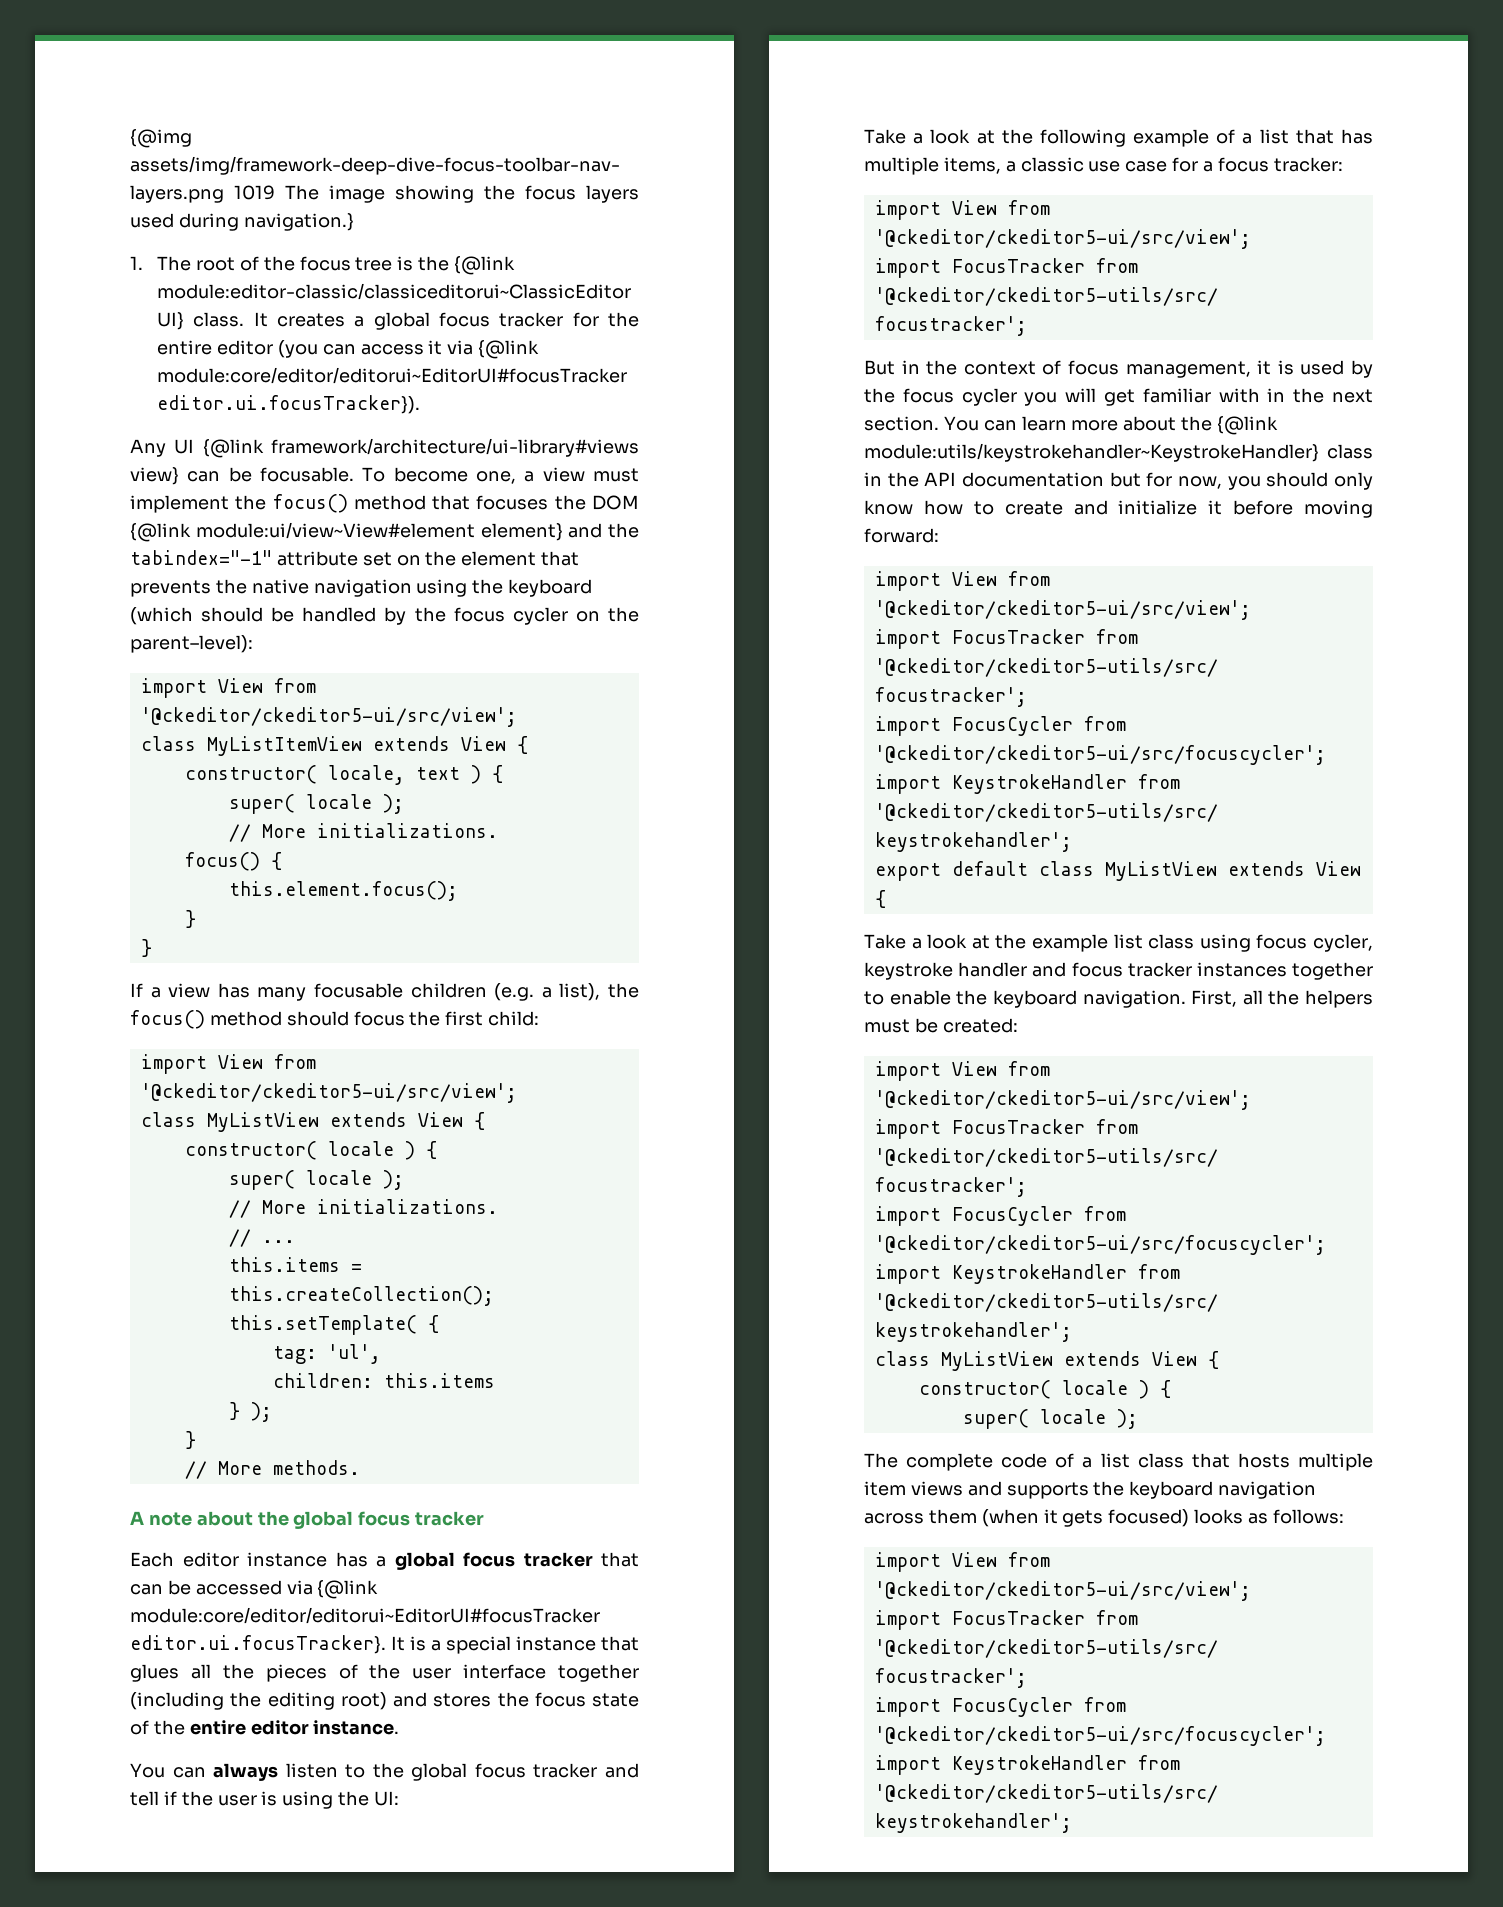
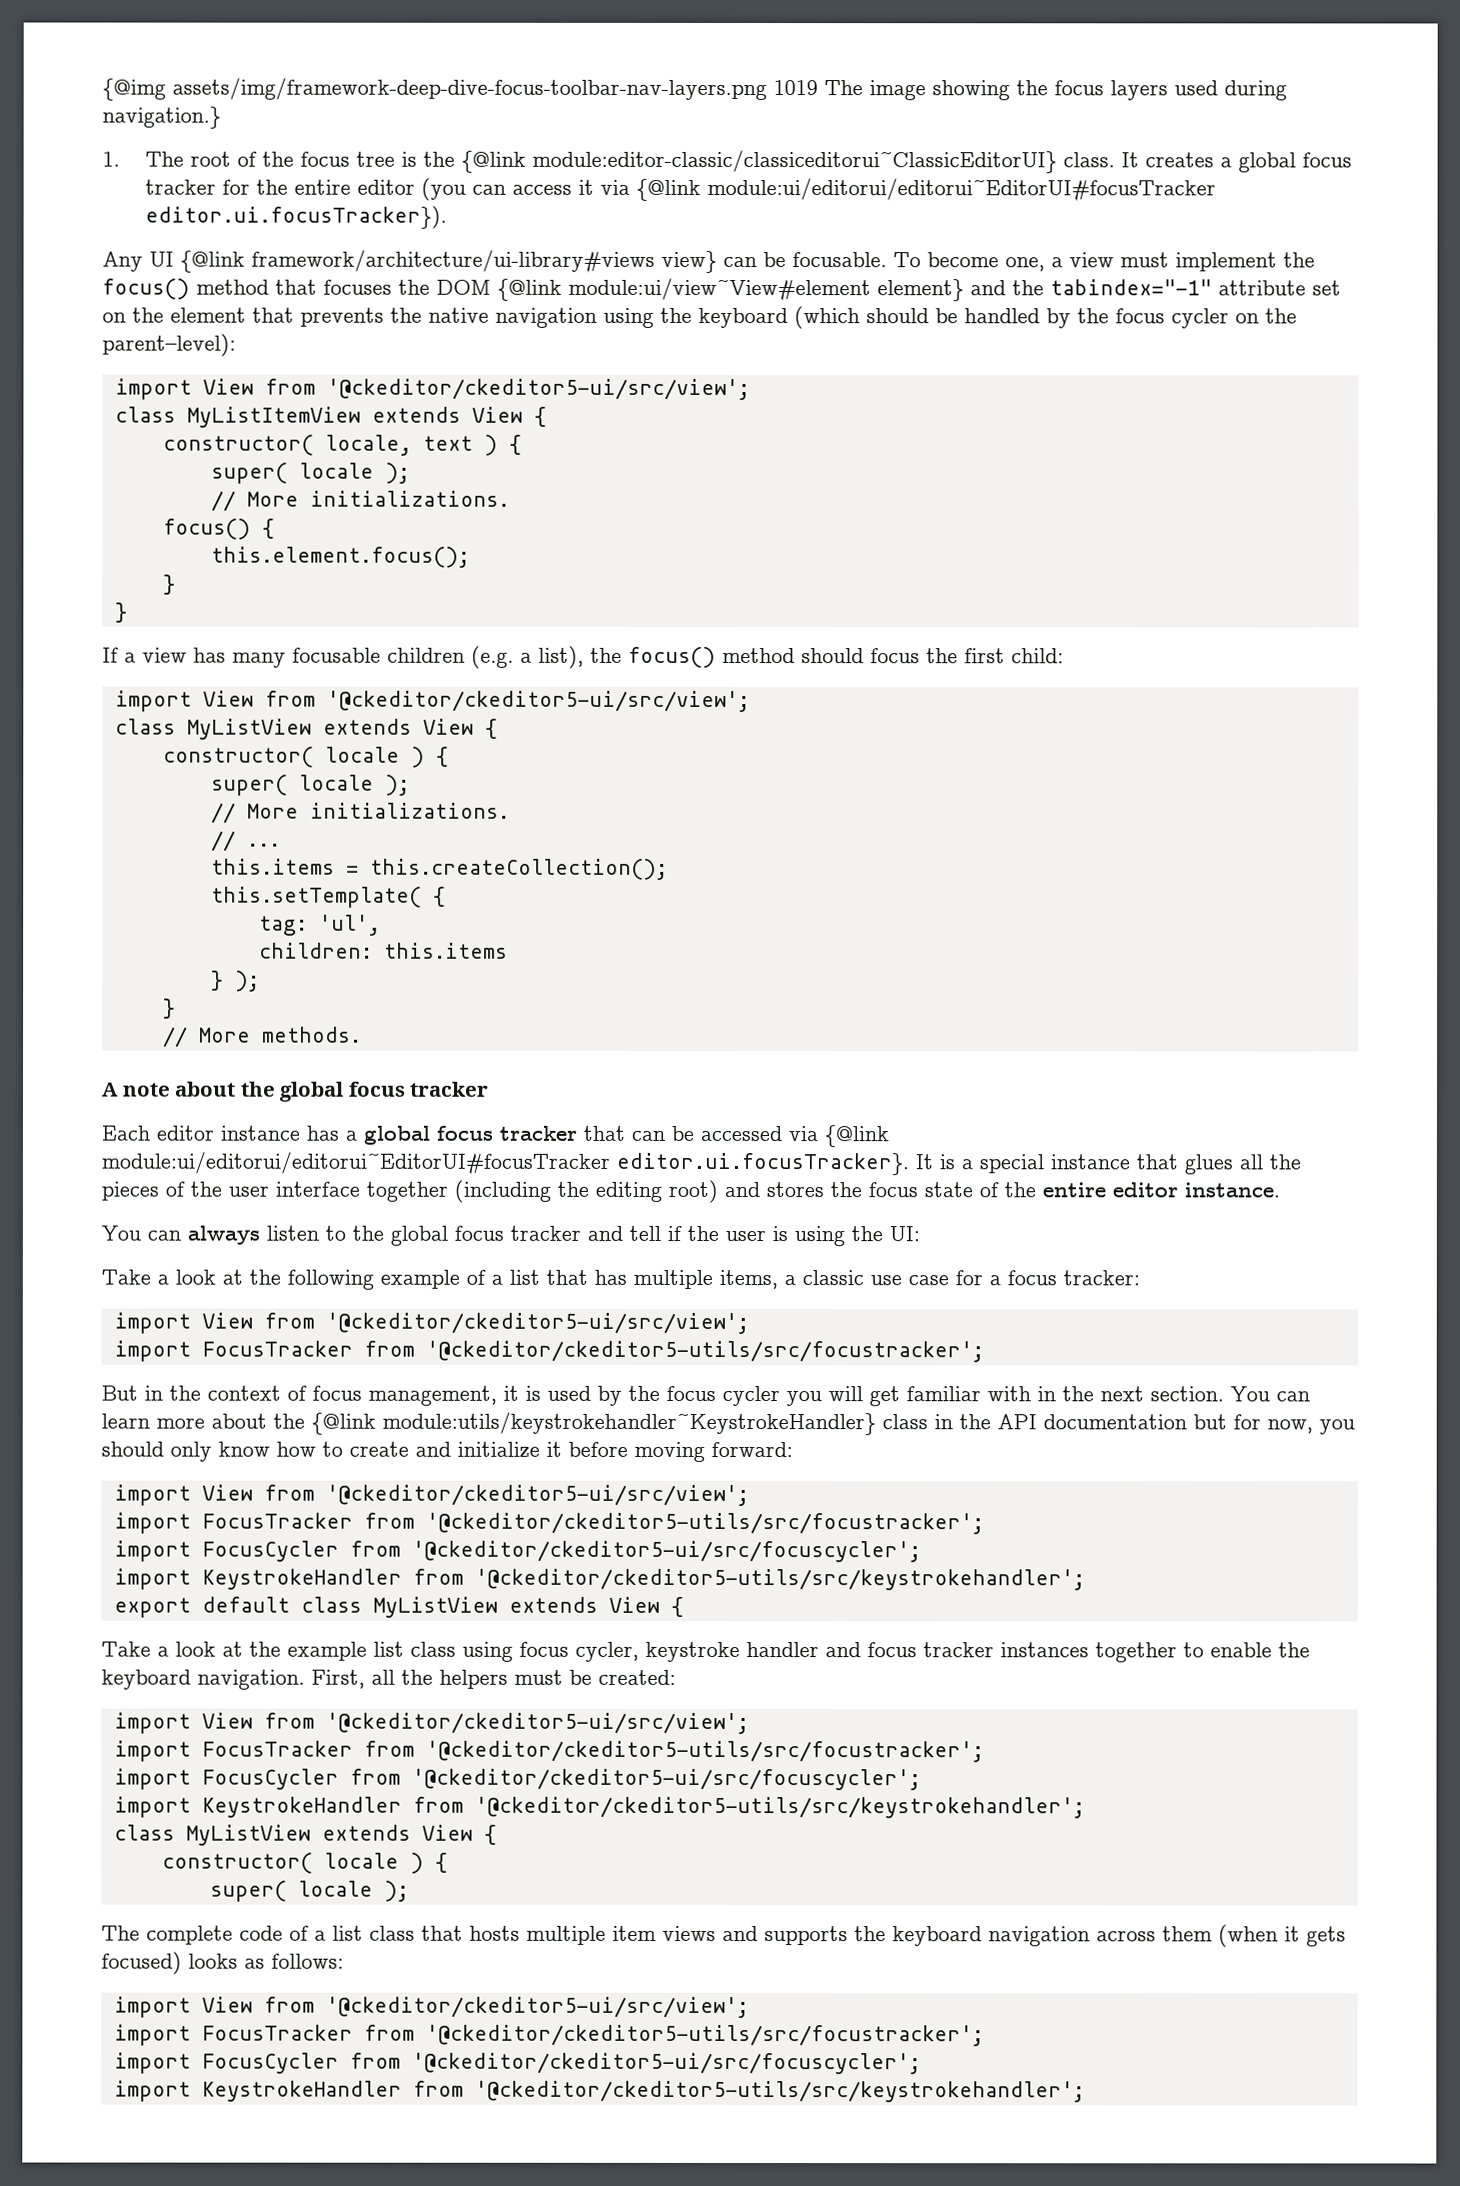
[157,367,628,384] module:core/editor/editorui~EditorUI#focusTracker -> [706,177,1216,203] module:ui/editorui/editorui~EditorUI#focusTracker
[130,1607,600,1624] module:core/editor/editorui~EditorUI#focusTracker -> [101,1151,610,1176] module:ui/editorui/editorui~EditorUI#focusTracker

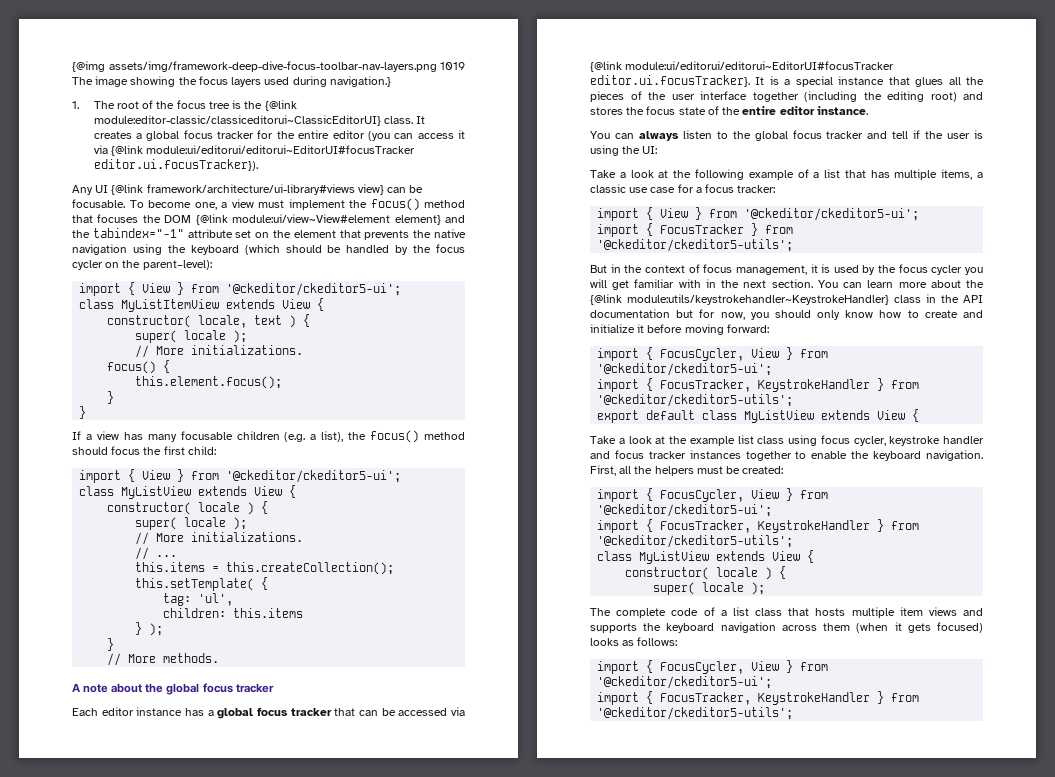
[202,378,750,401] View from '@ckeditor/ckeditor5-ui/src/view'; -> [128,282,402,296] { View } from '@ckeditor/ckeditor5-ui';
[202,690,750,713] View from '@ckeditor/ckeditor5-ui/src/view'; -> [128,469,402,483] { View } from '@ckeditor/ckeditor5-ui';
[201,1312,749,1335] [113,1340,984,1363] View from '@ckeditor/ckeditor5-ui/src/view'; // import FocusTracker from '@ckeditor/ckeditor5-utils/src/focustracker'; -> [646,207,920,221] [597,223,794,237] [597,239,794,252] { View } from '@ckeditor/ckeditor5-ui'; // import { FocusTracker } from '@ckeditor/ckeditor5-utils';
[201,1484,749,1507] [113,1512,984,1535] [113,1540,921,1563] [113,1568,1085,1591] View from '@ckeditor/ckeditor5-ui/src/view'; // import FocusTracker from '@ckeditor/ckeditor5-utils/src/focustracker'; // import FocusCycler from '@ckeditor/ckeditor5-ui/src/focuscycler'; // import KeystrokeHandler from '@ckeditor/ckeditor5-utils/src/keystrokehandler'; -> [646,347,829,361] [597,363,773,376] [597,378,920,392] [597,394,794,407] { FocusCycler, View } from '@ckeditor/ckeditor5-ui'; // import { FocusTracker, KeystrokeHandler } from '@ckeditor/ckeditor5-utils';
[201,1712,749,1735] [113,1740,984,1763] [113,1768,921,1791] [113,1796,1085,1819] View from '@ckeditor/ckeditor5-ui/src/view'; // import FocusTracker from '@ckeditor/ckeditor5-utils/src/focustracker'; // import FocusCycler from '@ckeditor/ckeditor5-ui/src/focuscycler'; // import KeystrokeHandler from '@ckeditor/ckeditor5-utils/src/keystrokehandler'; -> [646,488,829,502] [597,504,773,517] [597,519,920,533] [597,535,794,548] { FocusCycler, View } from '@ckeditor/ckeditor5-ui'; // import { FocusTracker, KeystrokeHandler } from '@ckeditor/ckeditor5-utils';
[201,1996,749,2019] [113,2024,984,2047] [113,2052,921,2075] [113,2080,1085,2103] View from '@ckeditor/ckeditor5-ui/src/view'; // import FocusTracker from '@ckeditor/ckeditor5-utils/src/focustracker'; // import FocusCycler from '@ckeditor/ckeditor5-ui/src/focuscycler'; // import KeystrokeHandler from '@ckeditor/ckeditor5-utils/src/keystrokehandler'; -> [646,660,829,674] [597,676,773,689] [597,691,920,705] [597,707,794,720] { FocusCycler, View } from '@ckeditor/ckeditor5-ui'; // import { FocusTracker, KeystrokeHandler } from '@ckeditor/ckeditor5-utils';

